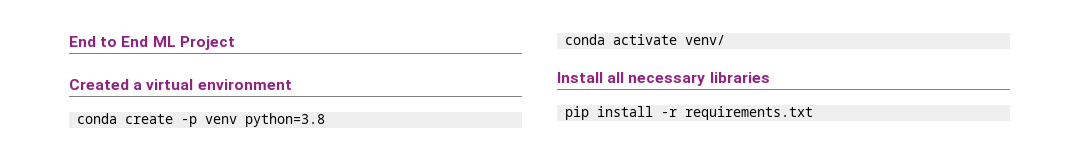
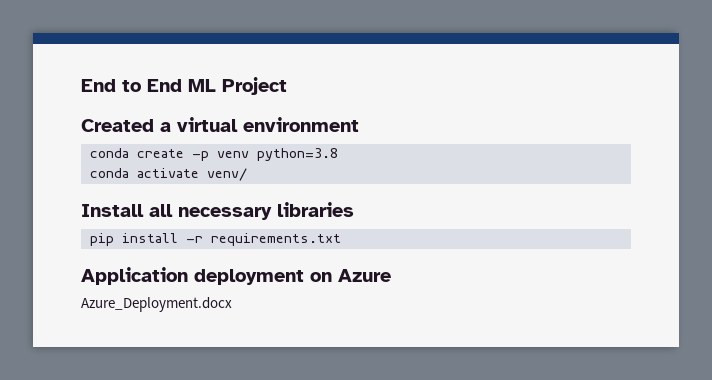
(814, 113) none -> [81,267,391,285] [81,297,232,312] // Application deployment on Azure // Azure_Deployment.docx

